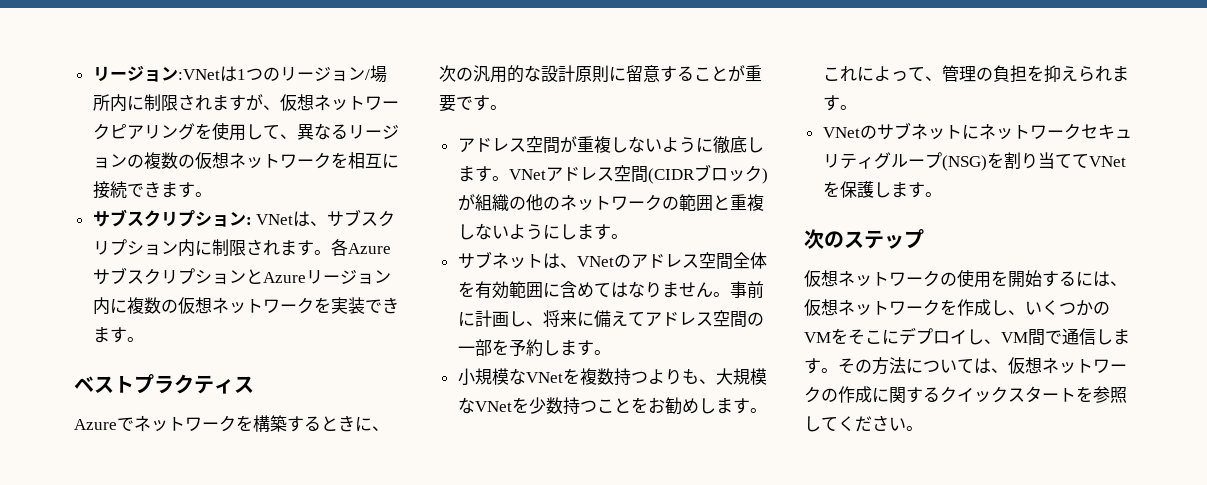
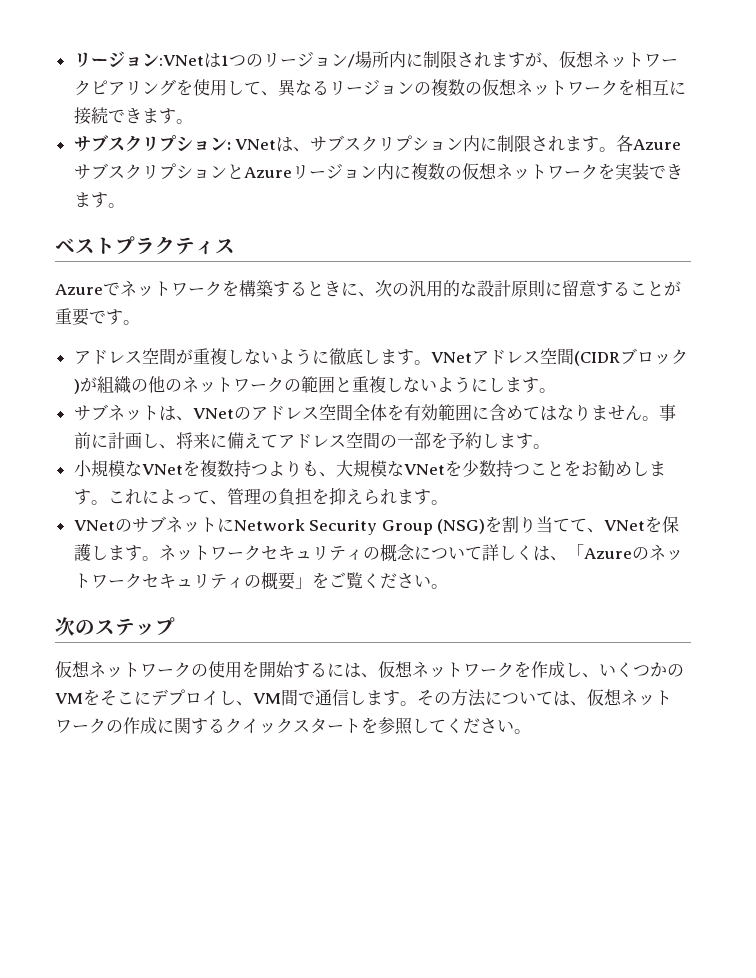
[978,123,1132,140] [822,152,1126,171] [822,181,925,198] ネットワークセキュリティグループ(NSG)を割り当ててVNetを保護します -> [233,516,680,535] [73,543,683,562] [73,572,431,590] Network Security Group (NSG)を割り当てて、VNetを保護します。ネットワークセキュリティの概念について詳しくは、「Azureのネットワークセキュリティの概要」をご覧ください

